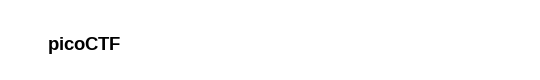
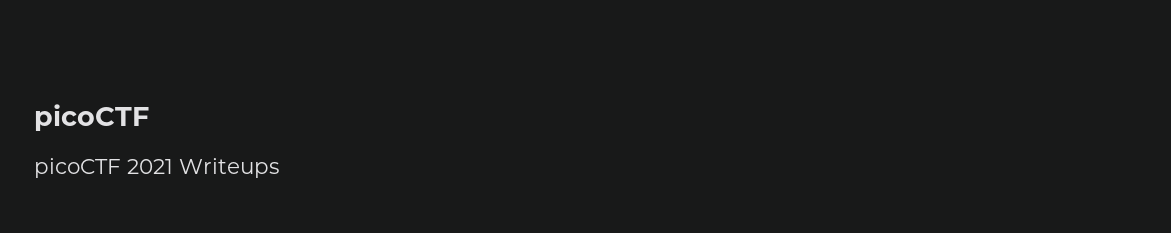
[48,37,120,54] picoCTF -> [34,104,149,131] [34,158,280,178] picoCTF // picoCTF 2021 Writeups

